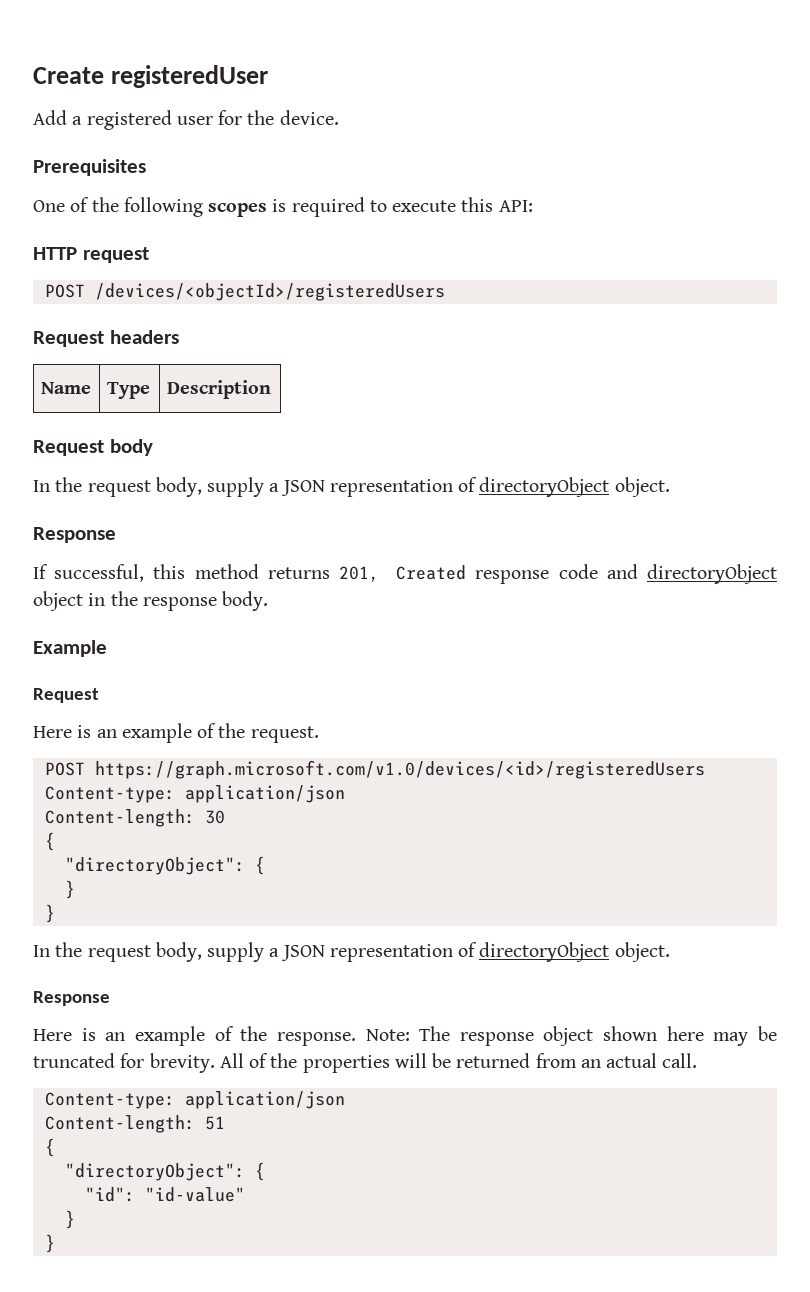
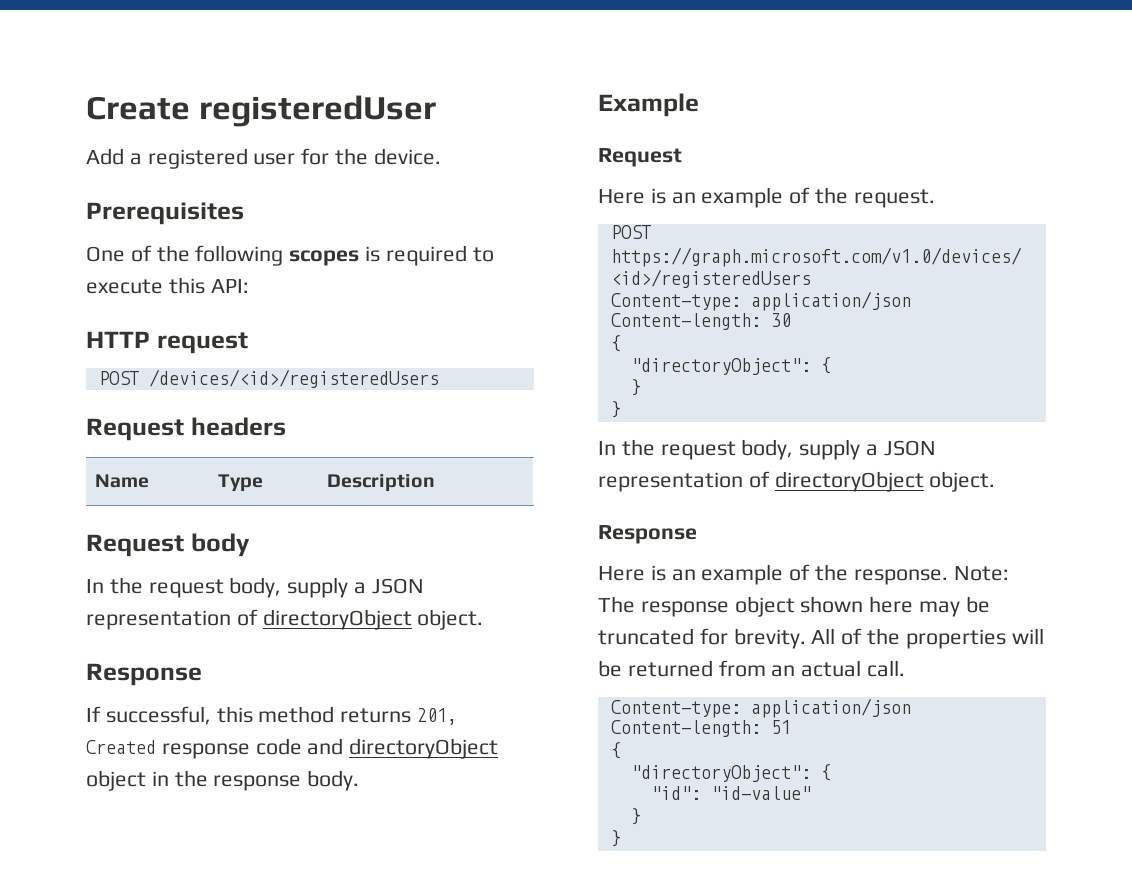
[94,283,445,301] /devices/<objectId>/registeredUsers -> [148,369,439,388] /devices/<id>/registeredUsers

